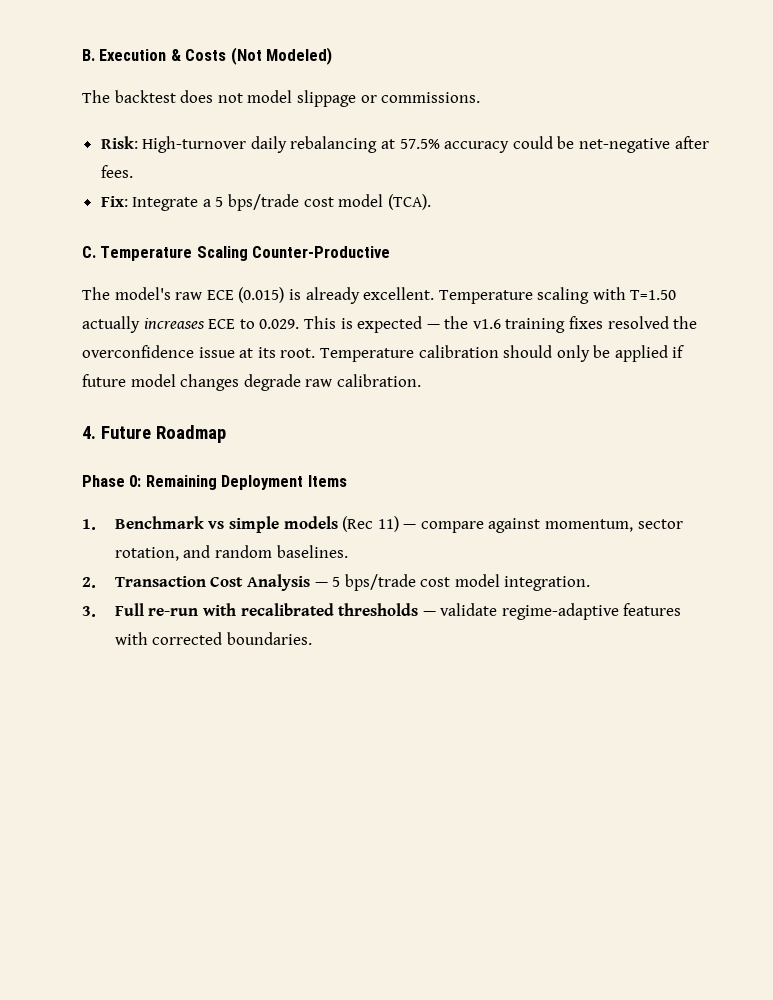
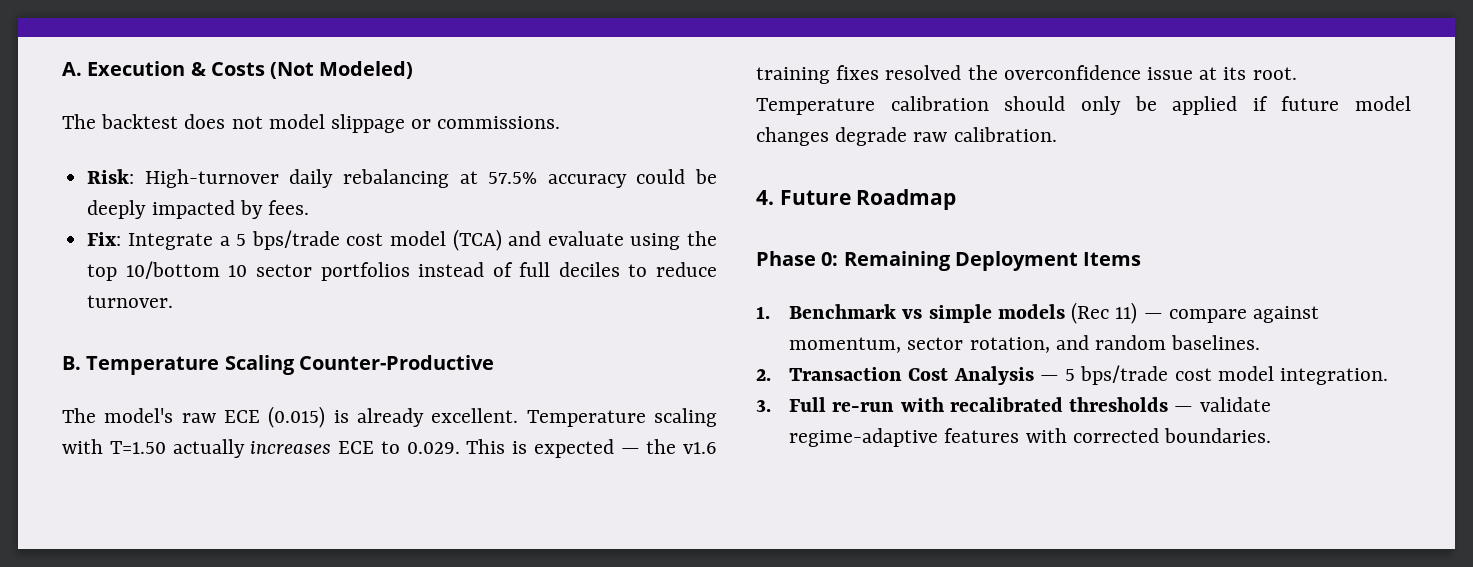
[82,49,95,61] B. -> [62,62,82,76] A.
[579,136,709,153] net-negative after -> [87,200,263,219] deeply impacted by
[387,194,431,210] [82,246,96,258] (TCA). // C. -> [452,229,717,251] [87,261,717,281] [87,295,174,308] [62,356,81,370] (TCA) and evaluate using the top 10/bottom 10 sector portfolios instead of full deciles to reduce turnover. // B.

